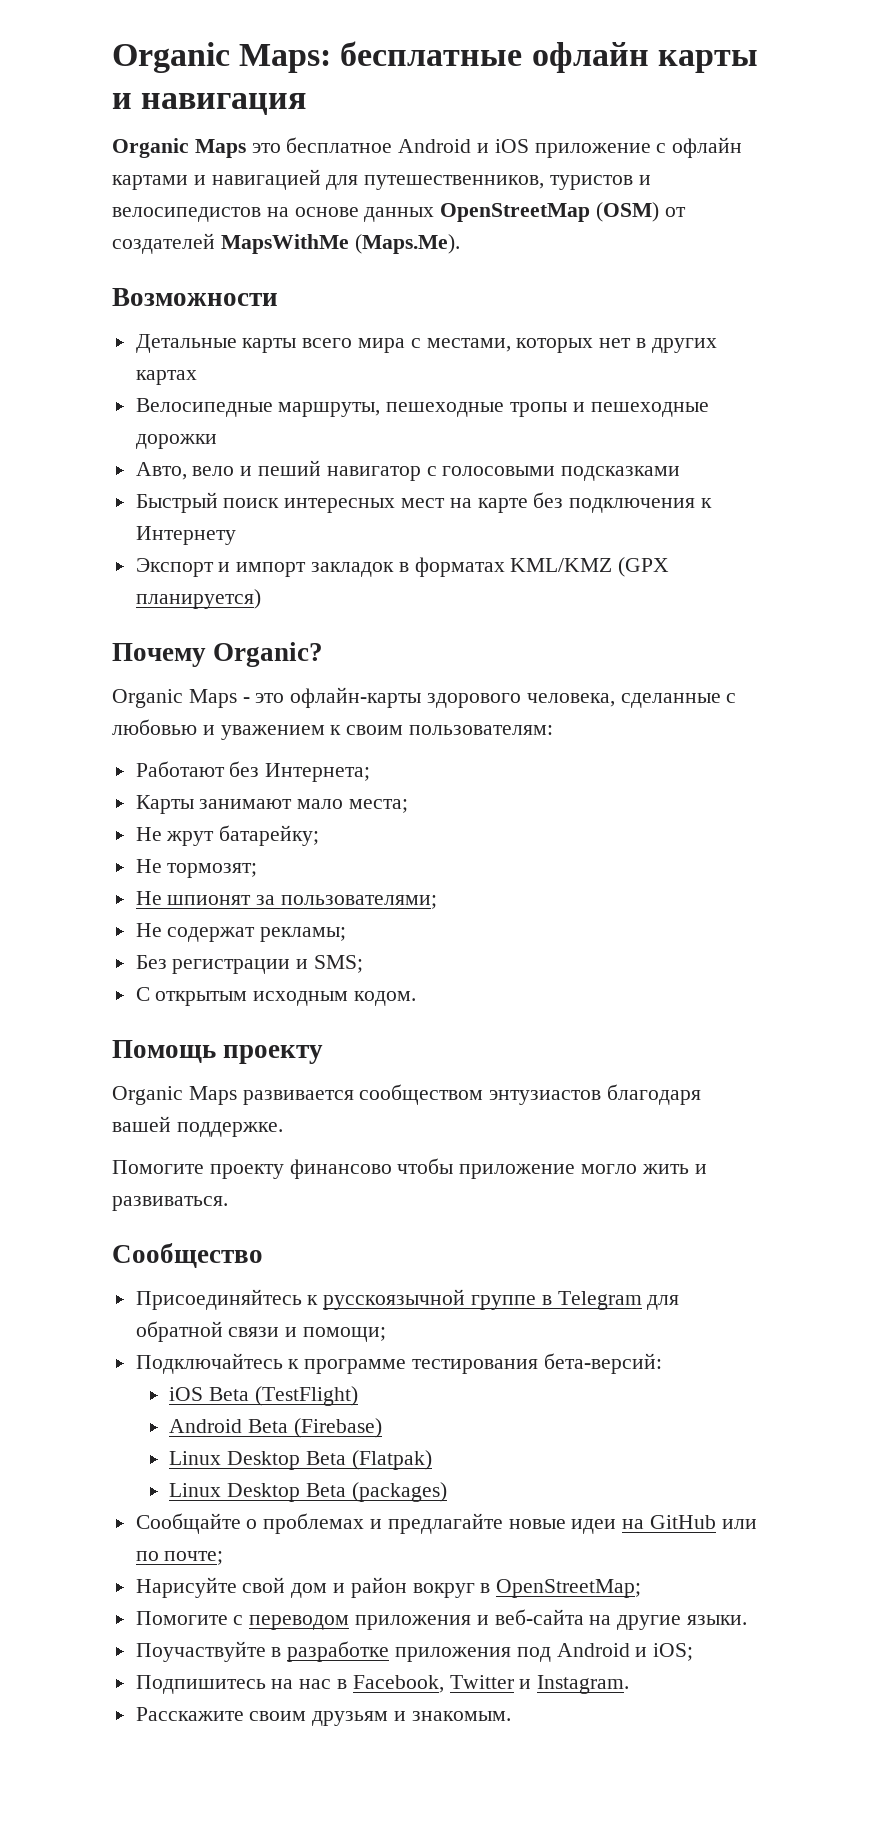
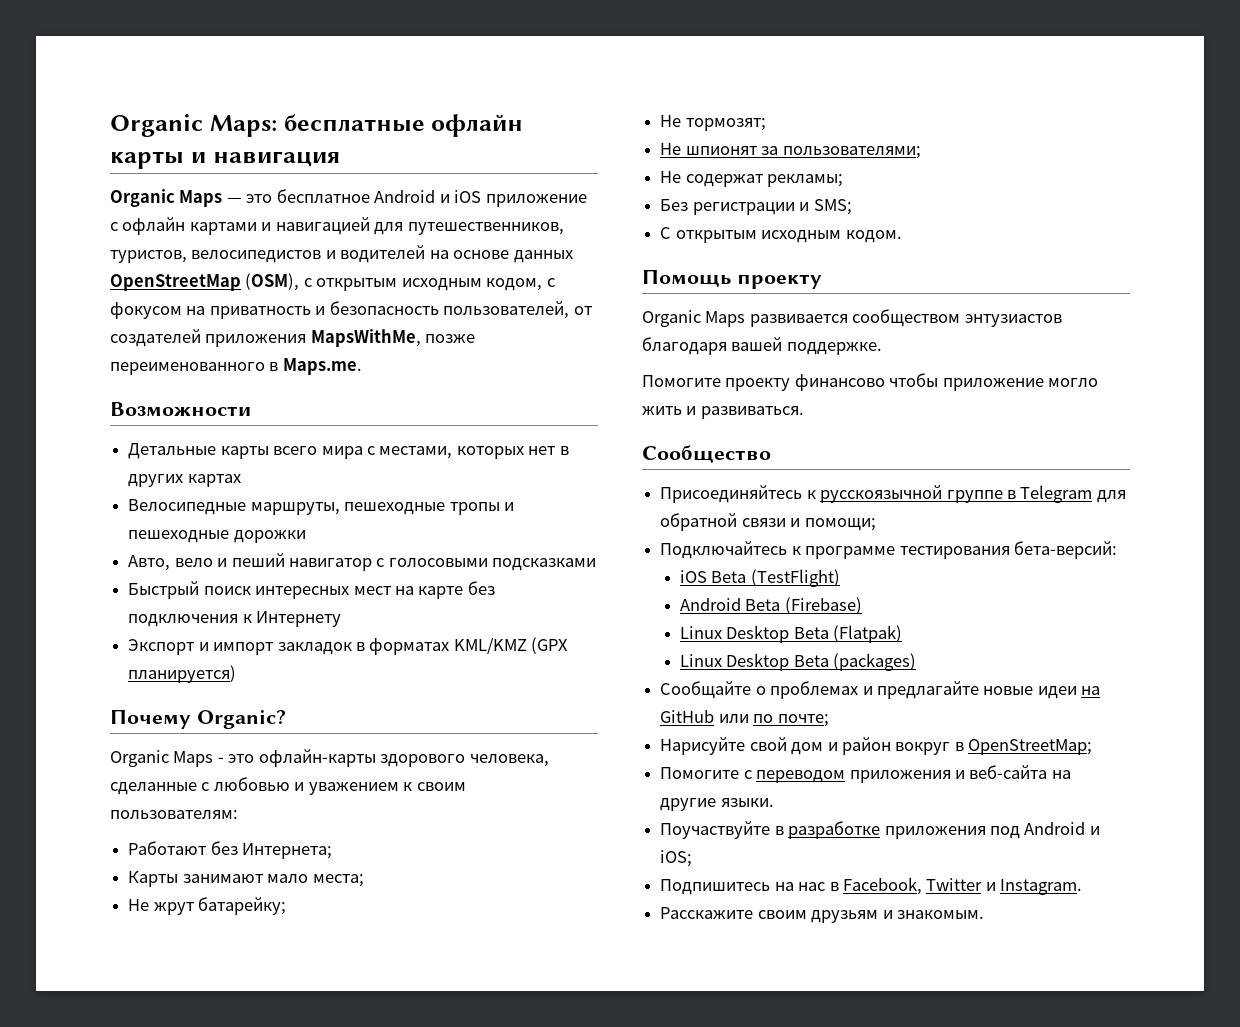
(246, 148) none -> [226,197,242,203] —
[550,175,651,190] [112,202,686,222] [112,233,460,254] туристов и велосипедистов на основе данных OpenStreetMap (OSM) от создателей MapsWithMe (Maps.Me). -> [110,245,573,263] [110,273,555,291] [110,301,592,319] [110,329,476,347] [110,358,362,375] туристов, велосипедистов и водителей на основе данных OpenStreetMap (OSM), с открытым исходным кодом, с фокусом на приватность и безопасность пользователей, от создателей приложения MapsWithMe, позже переименованного в Maps.me.

